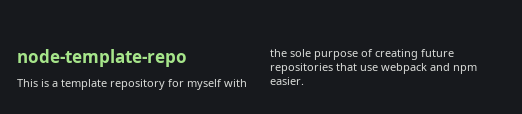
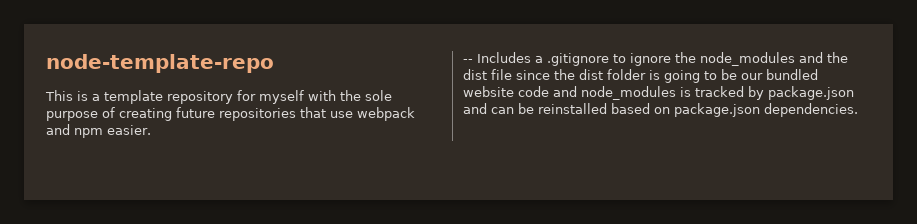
(304, 81) none -> [463,52,848,66] [463,69,818,83] [463,86,854,100] [463,103,858,117] // -- Includes a .gitignore to ignore the node_modules and the dist file since the dist folder is going to be our bundled website code and node_modules is tracked by package.json and can be reinstalled based on package.json dependencies.

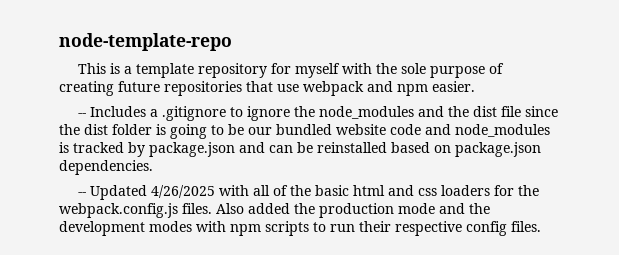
(858, 110) none -> [78,185,540,200] [59,203,490,218] [59,221,541,236] // -- Updated 4/26/2025 with all of the basic html and css loaders for the webpack.config.js files. Also added the production mode and the development modes with npm scripts to run their respective config files.

